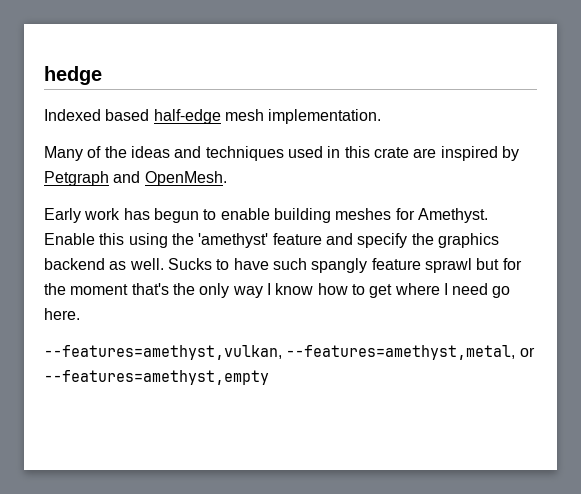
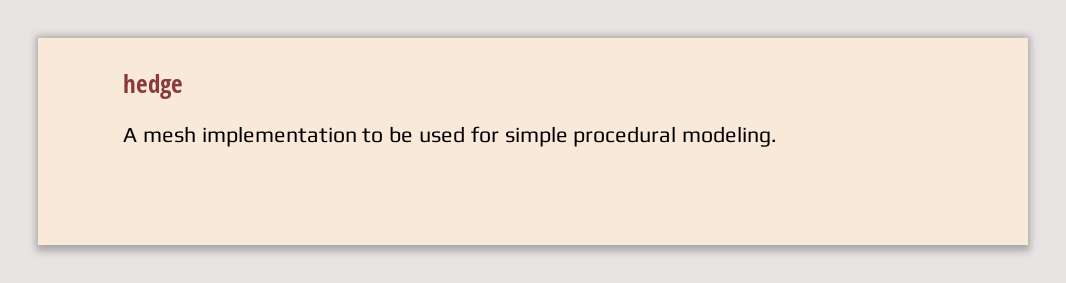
[44,109,382,124] [44,146,519,161] [44,171,227,186] [44,208,488,223] [44,233,499,248] [44,258,522,273] [44,283,511,298] [44,308,80,320] [44,345,535,360] [44,370,269,385] Indexed based half-edge mesh implementation. // Many of the ideas and techniques used in this crate are inspired by Petgraph and OpenMesh. // Early work has begun to enable building meshes for Amethyst. Enable this using the 'amethyst' feature and specify the graphics backend as well. Sucks to have such spangly feature sprawl but for the moment that's the only way I know how to get where I need go here. // --features=amethyst,vulkan, --features=amethyst,metal, or --features=amethyst,empty -> [123,126,778,147] A mesh implementation to be used for simple procedural modeling.

